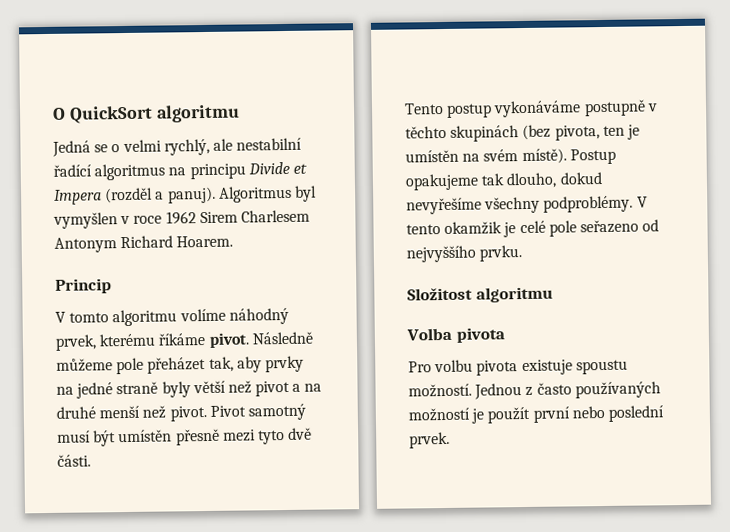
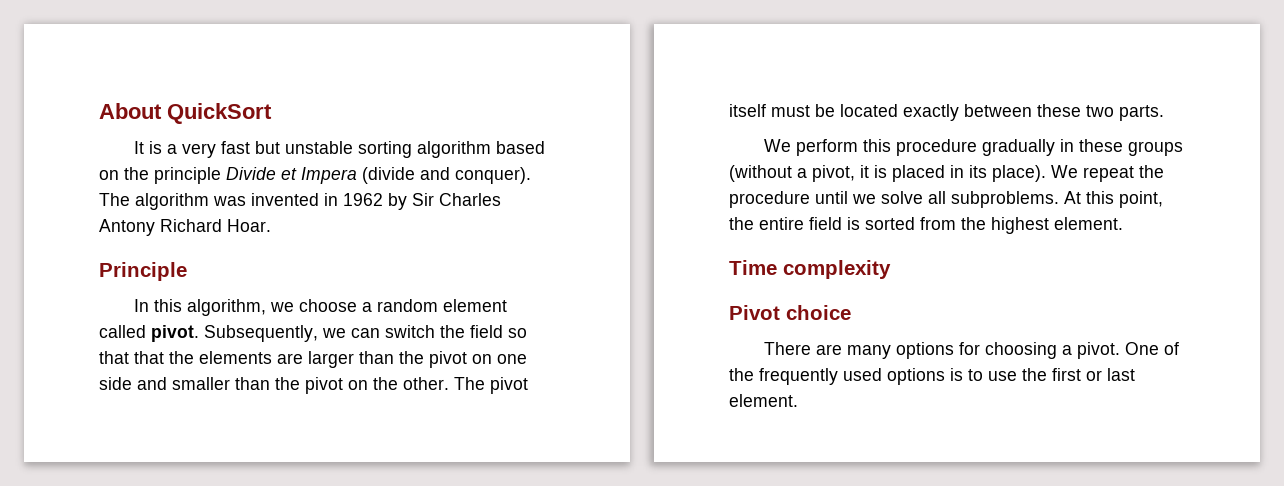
[52,107,66,120] O -> [99,103,162,119] About
[155,104,240,123] [52,137,303,157] [53,161,307,181] [54,185,317,205] [53,209,310,229] [54,235,234,253] [55,278,112,294] [55,307,289,327] [55,331,313,351] [56,355,304,375] [56,380,323,399] [56,403,306,422] [57,427,313,447] [57,454,91,467] [404,99,658,118] [405,124,640,142] [405,148,616,165] [405,172,602,191] [406,195,648,215] [406,219,660,238] [406,245,523,263] [407,286,553,303] [406,327,505,343] [408,359,628,376] [408,381,661,400] [408,405,664,424] [409,431,450,449] algoritmu // Jedná se o velmi rychlý, ale nestabilní řadící algoritmus na principu Divide et Impera (rozděl a panuj). Algoritmus byl vymyšlen v roce 1962 Sirem Charlesem Antonym Richard Hoarem. // Princip // V tomto algoritmu volíme náhodný prvek, kterému říkáme pivot. Následně můžeme pole přeházet tak, aby prvky na jedné straně byly větší než pivot a na druhé menší než pivot. Pivot samotný musí být umístěn přesně mezi tyto dvě části. // Tento postup vykonáváme postupně v těchto skupinách (bez pivota, ten je umístěn na svém místě). Postup opakujeme tak dlouho, dokud nevyřešíme všechny podproblémy. V tento okamžik je celé pole seřazeno od nejvyššího prvku. // Složitost algoritmu // Volba pivota // Pro volbu pivota existuje spoustu možností. Jednou z často používaných možností je použít první nebo poslední prvek. -> [133,141,545,158] [99,167,531,184] [99,193,501,210] [99,219,271,236] [99,262,187,281] [133,299,507,316] [99,325,527,342] [99,351,527,368] [99,377,528,394] [729,104,1164,121] [763,139,1183,156] [729,165,1164,182] [729,191,1163,208] [729,217,1123,234] [729,260,891,279] [729,305,851,320] [763,342,1179,359] [729,368,1135,385] [729,394,798,407] // It is a very fast but unstable sorting algorithm based on the principle Divide et Impera (divide and conquer). The algorithm was invented in 1962 by Sir Charles Antony Richard Hoar. // Principle // In this algorithm, we choose a random element called pivot. Subsequently, we can switch the field so that that the elements are larger than the pivot on one side and smaller than the pivot on the other. The pivot itself must be located exactly between these two parts. // We perform this procedure gradually in these groups (without a pivot, it is placed in its place). We repeat the procedure until we solve all subproblems. At this point, the entire field is sorted from the highest element. // Time complexity // Pivot choice // There are many options for choosing a pivot. One of the frequently used options is to use the first or last element.

